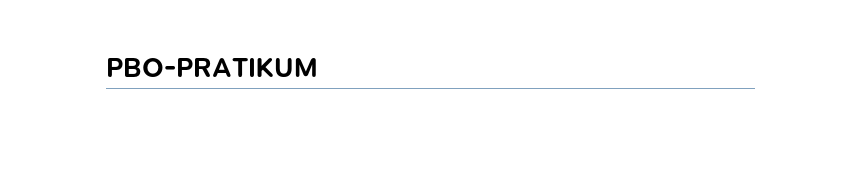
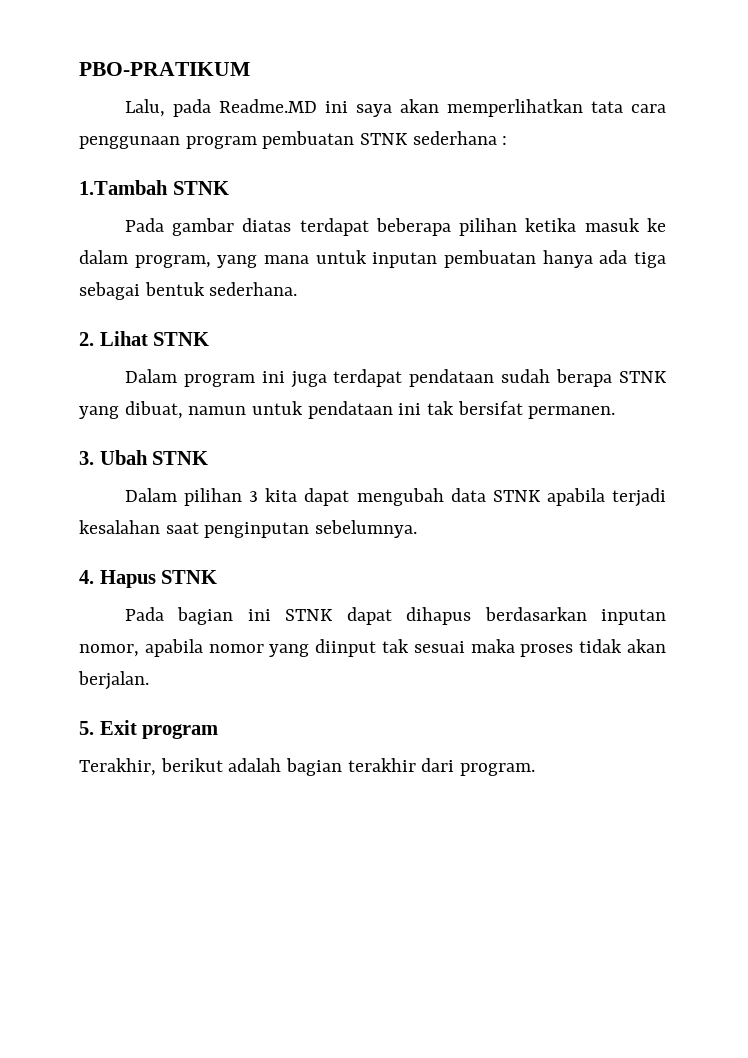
(318, 67) none -> [124,99,666,117] [79,131,508,149] [79,180,229,195] [124,218,666,236] [79,250,666,268] [79,282,298,300] [79,331,210,346] [124,369,667,388] [79,401,616,419] [79,450,209,465] [124,488,666,507] [79,520,418,538] [79,570,218,588] [124,607,667,625] [79,639,666,657] [78,671,149,690] [79,720,219,739] [79,758,536,776] // Lalu, pada Readme.MD ini saya akan memperlihatkan tata cara penggunaan program pembuatan STNK sederhana : // 1.Tambah STNK // Pada gambar diatas terdapat beberapa pilihan ketika masuk ke dalam program, yang mana untuk inputan pembuatan hanya ada tiga sebagai bentuk sederhana. // 2. Lihat STNK // Dalam program ini juga terdapat pendataan sudah berapa STNK yang dibuat, namun untuk pendataan ini tak bersifat permanen. // 3. Ubah STNK // Dalam pilihan 3 kita dapat mengubah data STNK apabila terjadi kesalahan saat penginputan sebelumnya. // 4. Hapus STNK // Pada bagian ini STNK dapat dihapus berdasarkan inputan nomor, apabila nomor yang diinput tak sesuai maka proses tidak akan berjalan. // 5. Exit program // Terakhir, berikut adalah bagian terakhir dari program.

